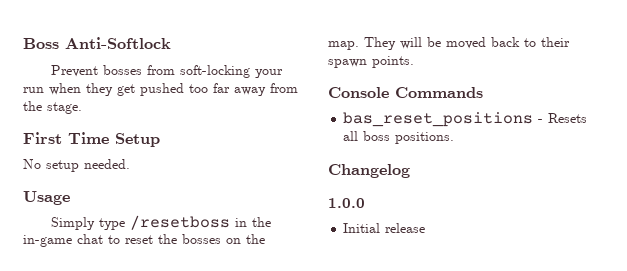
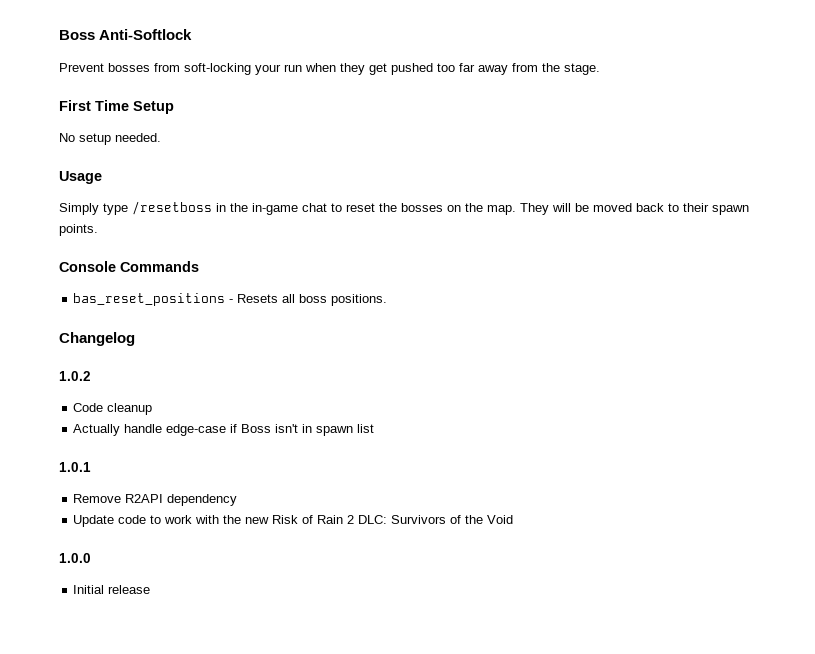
(410, 171) none -> [59,371,91,381] [73,403,153,415] [73,424,375,436] [59,462,91,472] [73,494,238,506] [73,515,514,527] // 1.0.2 // Code cleanup // Actually handle edge-case if Boss isn't in spawn list // 1.0.1 // Remove R2API dependency // Update code to work with the new Risk of Rain 2 DLC: Survivors of the Void

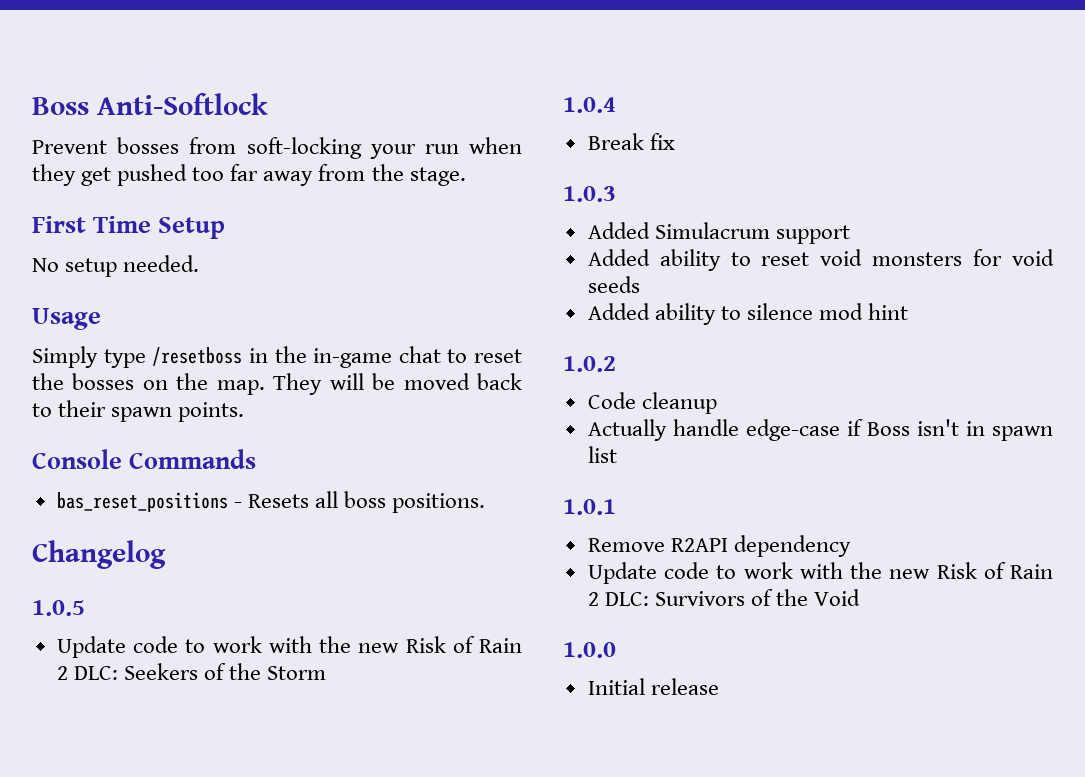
(135, 339) none -> [32,600,85,616] [56,636,522,658] [56,663,327,680] [563,97,616,113] [587,133,675,150] [563,186,616,202] [587,222,850,244] [587,249,1054,271] [587,276,640,293] [587,303,909,325] // 1.0.5 // Update code to work with the new Risk of Rain 2 DLC: Seekers of the Storm // 1.0.4 // Break fix // 1.0.3 // Added Simulacrum support // Added ability to reset void monsters for void seeds // Added ability to silence mod hint

